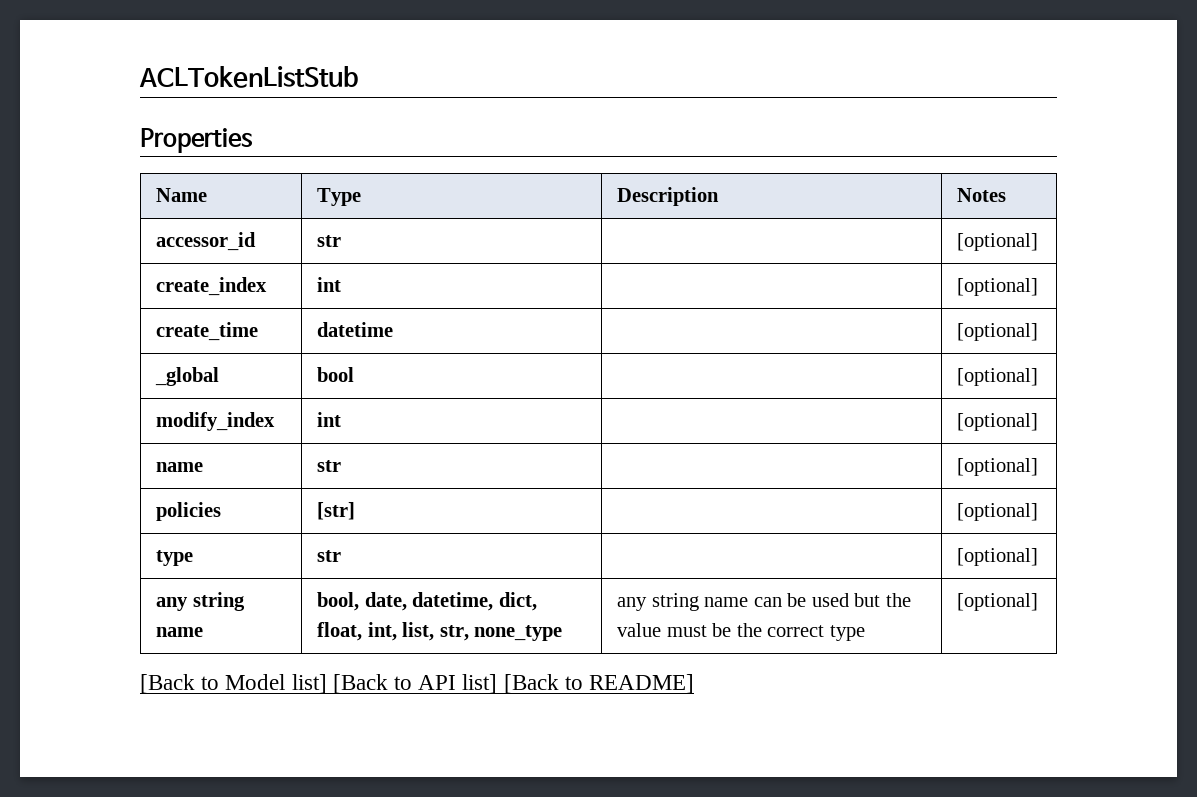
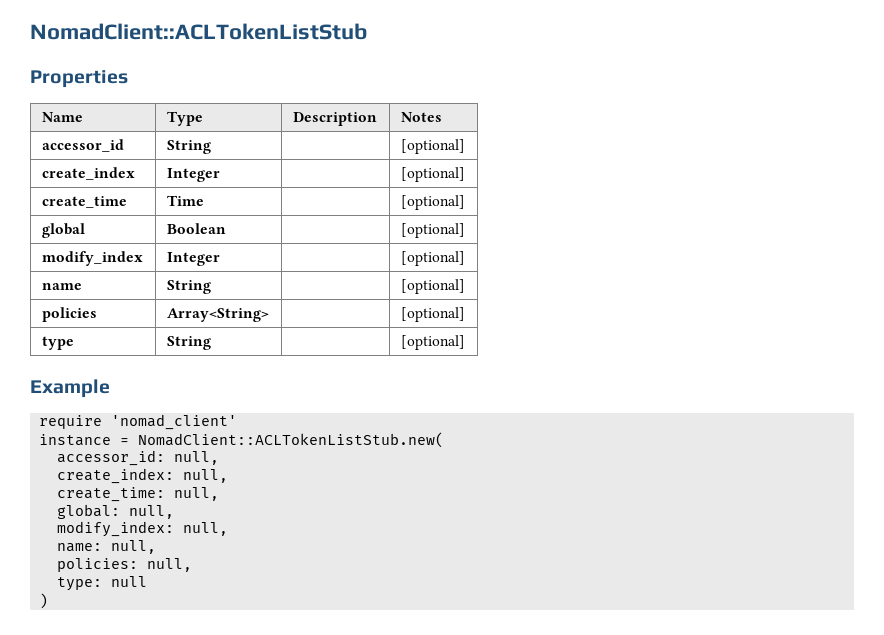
[139,66,358,88] ACLTokenListStub -> [30,23,367,40] NomadClient::ACLTokenListStub
[317,235,342,247] str -> [166,140,211,154] String
[317,277,342,292] int -> [166,168,220,182] Integer
[317,322,394,337] [957,323,1039,341] [155,367,220,386] [317,367,355,382] datetime | | [optional] // _global | bool -> [166,195,204,206] [400,195,465,210] [41,223,85,238] [166,223,226,234] Time | | [optional] // global | Boolean
[317,412,342,427] int -> [166,252,220,266] Integer
[317,460,342,472] str -> [166,280,211,294] String
[317,502,356,520] [str] -> [166,308,269,322] Array<String>
[317,550,342,562] [957,548,1039,566] [156,592,245,611] [156,627,204,637] [317,592,537,611] [317,622,563,641] [617,593,911,611] [617,623,865,641] [957,593,1039,611] [140,674,695,694] str | | [optional] // any string name | bool, date, datetime, dict, float, int, list, str, none_type | any string name can be used but the value must be the correct type | [optional] // [Back to Model list] [Back to API list] [Back to README] -> [166,336,211,350] [400,335,465,350] [30,379,110,398] [39,414,238,430] [39,432,445,448] [57,450,220,466] [57,468,229,484] [57,487,220,502] [57,504,175,519] [57,521,229,537] [57,540,157,554] [57,558,193,572] [57,576,148,591] [39,593,49,609] String | | [optional] // Example // require 'nomad_client' // instance = NomadClient::ACLTokenListStub.new( // accessor_id: null, // create_index: null, // create_time: null, // global: null, // modify_index: null, // name: null, // policies: null, // type: null // )

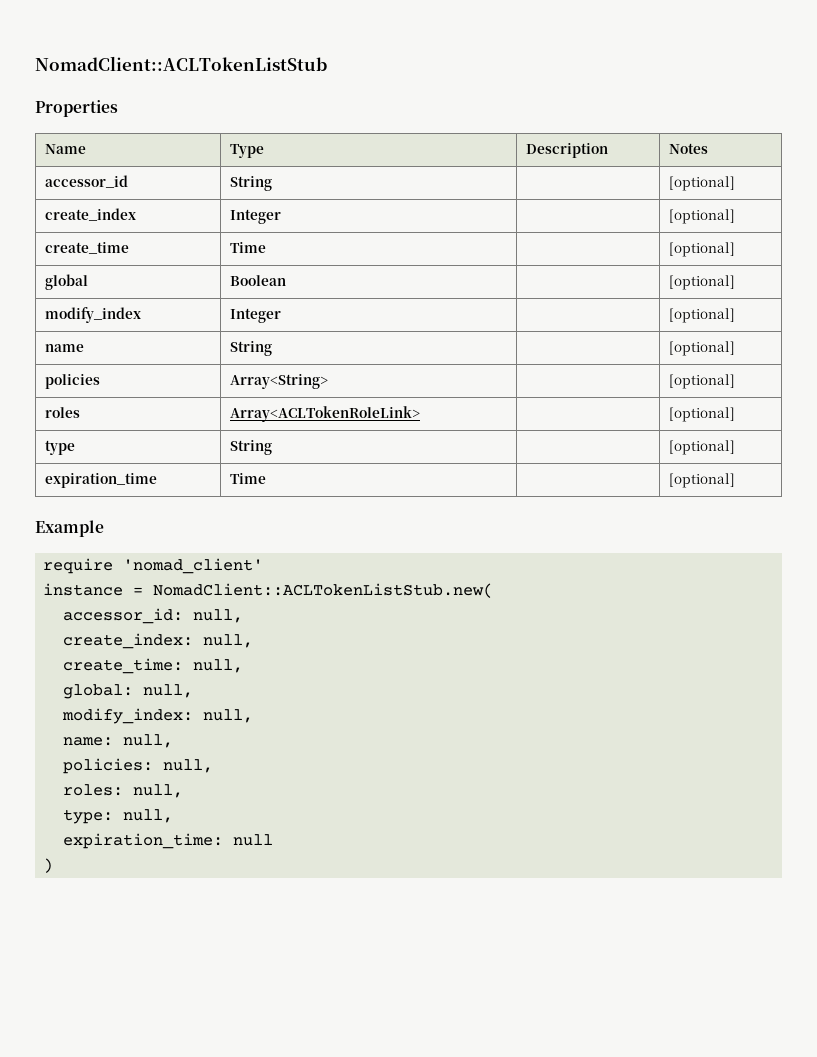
(465, 314) none -> [44,407,80,418] [229,406,420,422] [668,407,735,422] // roles | Array<ACLTokenRoleLink> | | [optional]
(465, 342) none -> [44,473,157,488] [229,473,266,484] [668,473,735,488] // expiration_time | Time | | [optional]
(193, 565) none -> [63,784,184,798] // roles: null,
(103, 584) none -> [123,809,174,823] [63,833,224,849] null, // expiration_time:

